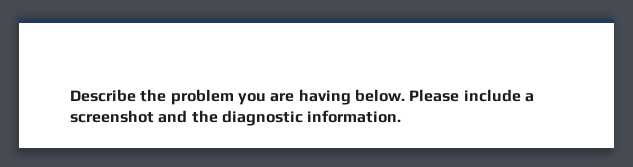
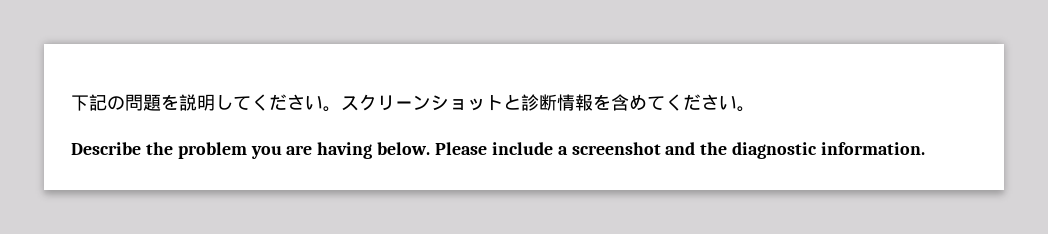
(70, 95) none -> [71,94,755,112] 下記の問題を説明してください。スクリーンショットと診断情報を含めてください。 //

